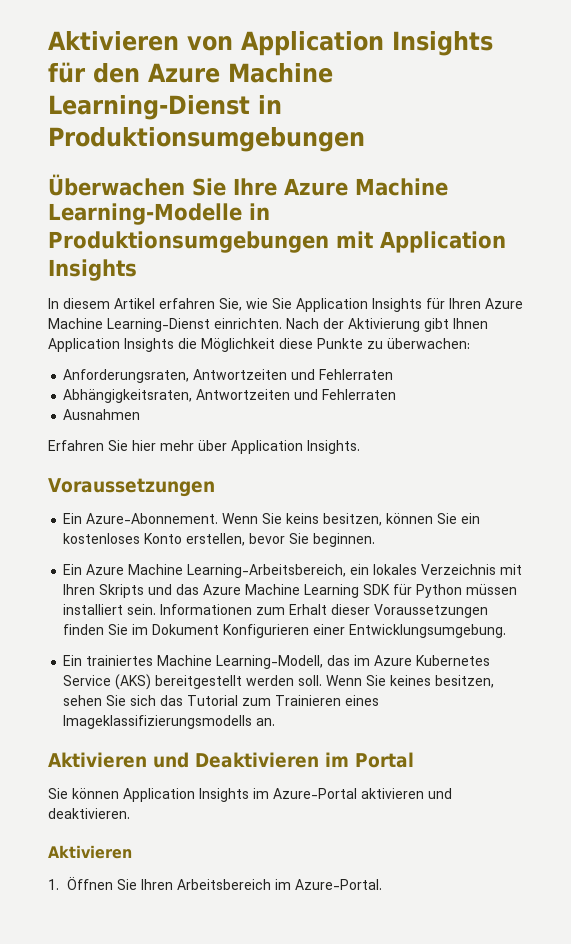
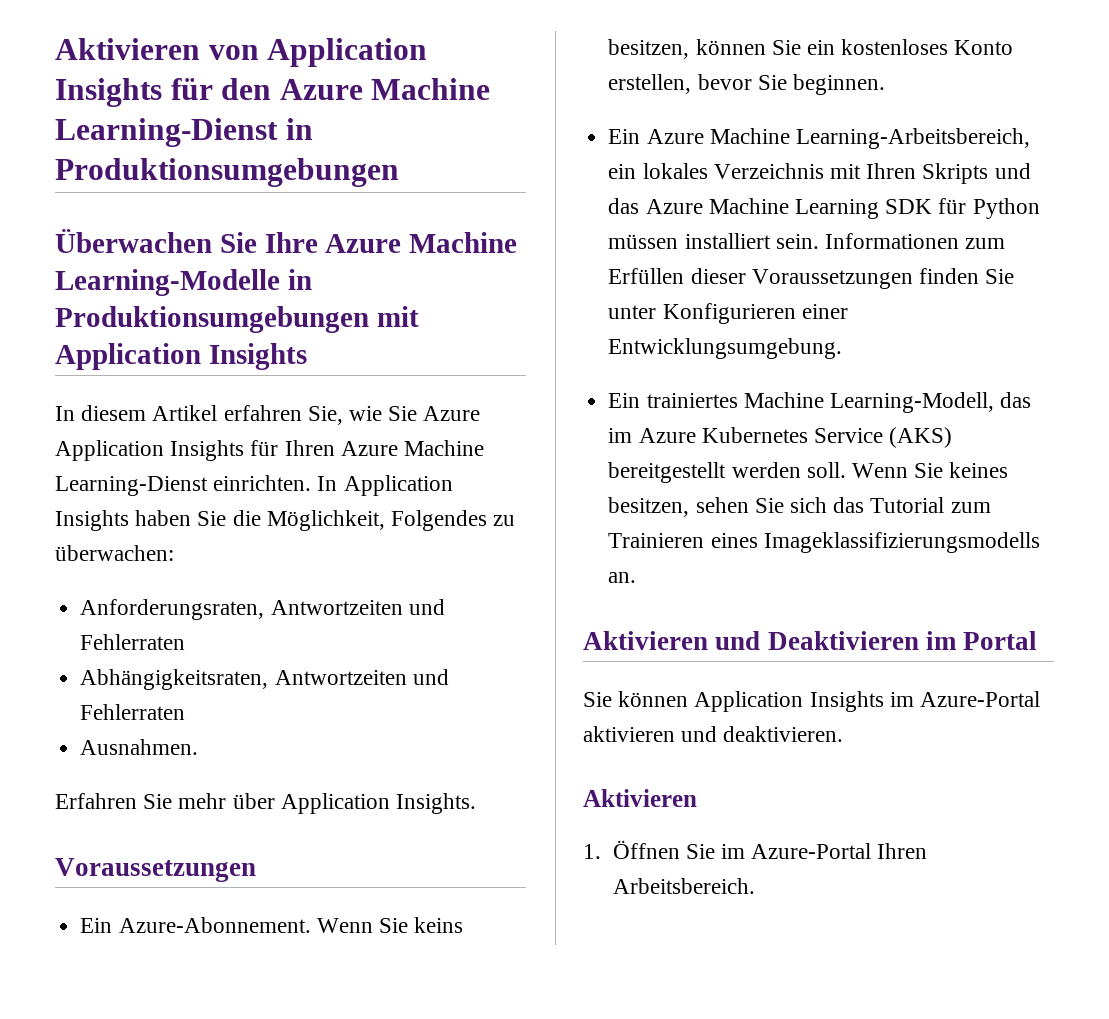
(292, 303) none -> [423,406,481,421] Azure
[286,318,488,332] [48,338,363,352] Nach der Aktivierung gibt Ihnen Application Insights die Möglichkeit diese Punkte -> [317,475,453,496] [55,510,488,531] In Application Insights haben Sie die Möglichkeit, Folgendes
[63,409,141,420] Ausnahmen -> [80,739,199,755] Ausnahmen.
[132,440,156,451] hier -> (173, 801) none
[289,604,328,615] Erhalt -> [608,268,685,284] Erfüllen
[132,624,220,635] im Dokument -> [608,305,657,319] unter
[140,879,382,890] Ihren Arbeitsbereich im Azure-Portal. -> [720,843,928,859] [612,878,755,894] im Azure-Portal Ihren Arbeitsbereich.

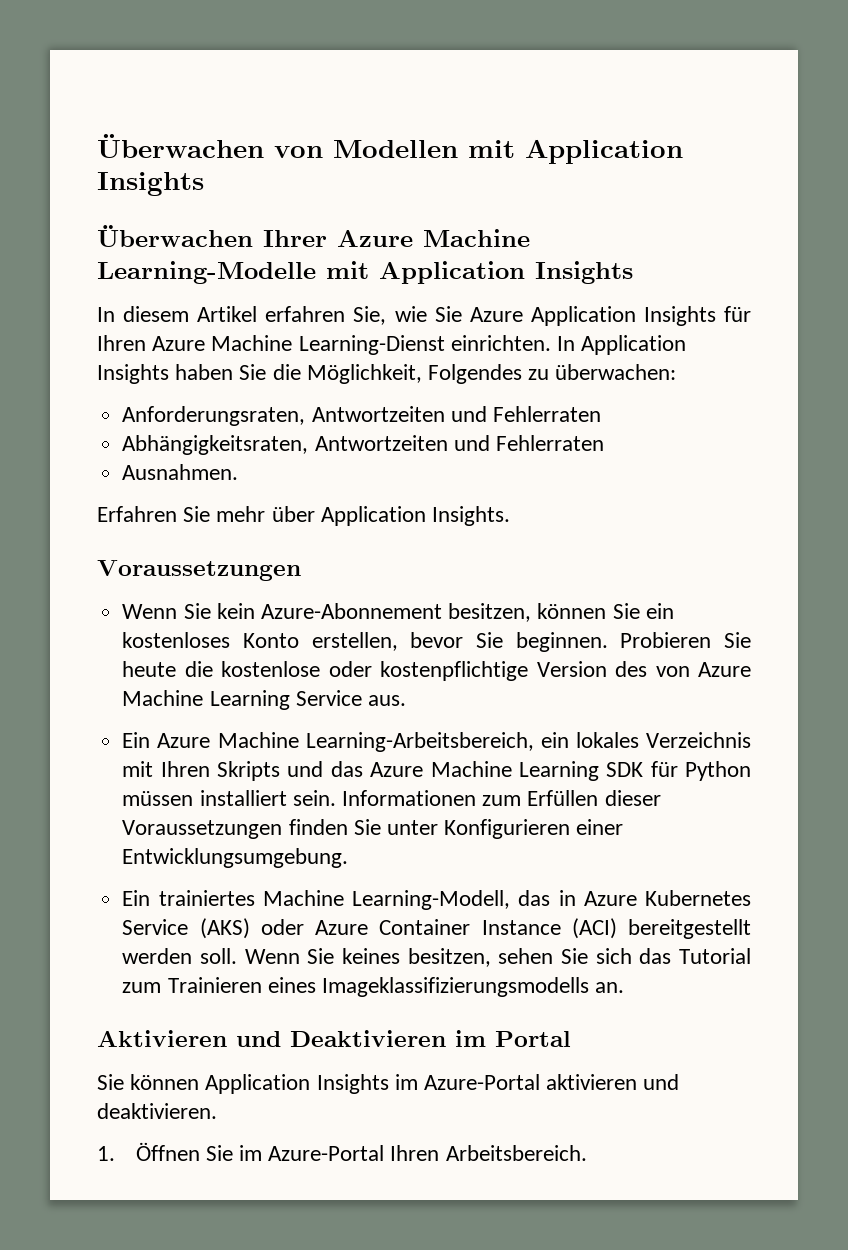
[55,38,428,67] [55,78,491,107] [55,118,313,147] [55,158,399,187] [55,229,318,253] Aktivieren von Application Insights für den Azure Machine Learning-Dienst in Produktionsumgebungen // Überwachen Sie Ihre -> [97,134,683,164] [97,172,204,196] [97,225,327,247] Überwachen von Modellen mit Application Insights // Überwachen Ihrer
[287,269,312,290] [55,306,369,333] in Produktionsumgebungen -> (316, 272) none
[80,917,464,933] Ein Azure-Abonnement. Wenn Sie keins -> [122,603,442,619] Wenn Sie kein Azure-Abonnement
(885, 84) none -> [620,632,751,648] [122,661,751,681] [122,690,406,710] Probieren Sie heute die kostenlose oder kostenpflichtige Version des von Azure Machine Learning Service aus.
[608,428,633,443] im -> [558,890,576,906] in
(953, 437) none -> [260,918,617,939] oder Azure Container Instance (ACI)
[583,789,697,807] // Aktivieren -> (217, 1111) none

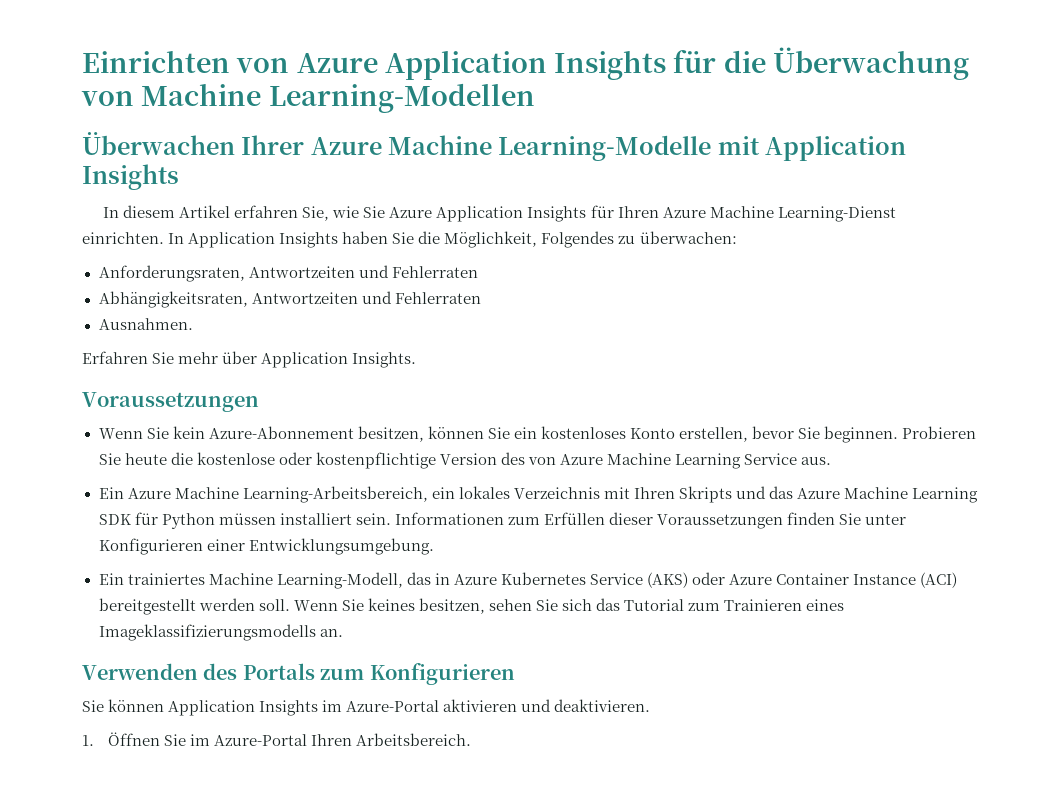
[97,134,683,164] [97,172,204,196] Überwachen von Modellen mit Application Insights -> [82,47,970,80] [81,83,535,113] Einrichten von Azure Application Insights für die Überwachung von Machine Learning-Modellen
[97,1030,571,1047] Aktivieren und Deaktivieren im Portal -> [82,663,515,685] Verwenden des Portals zum Konfigurieren

